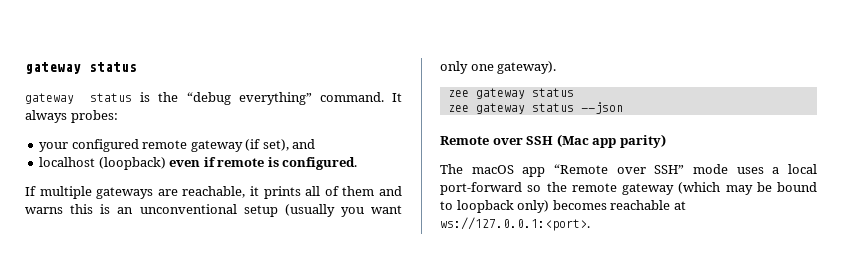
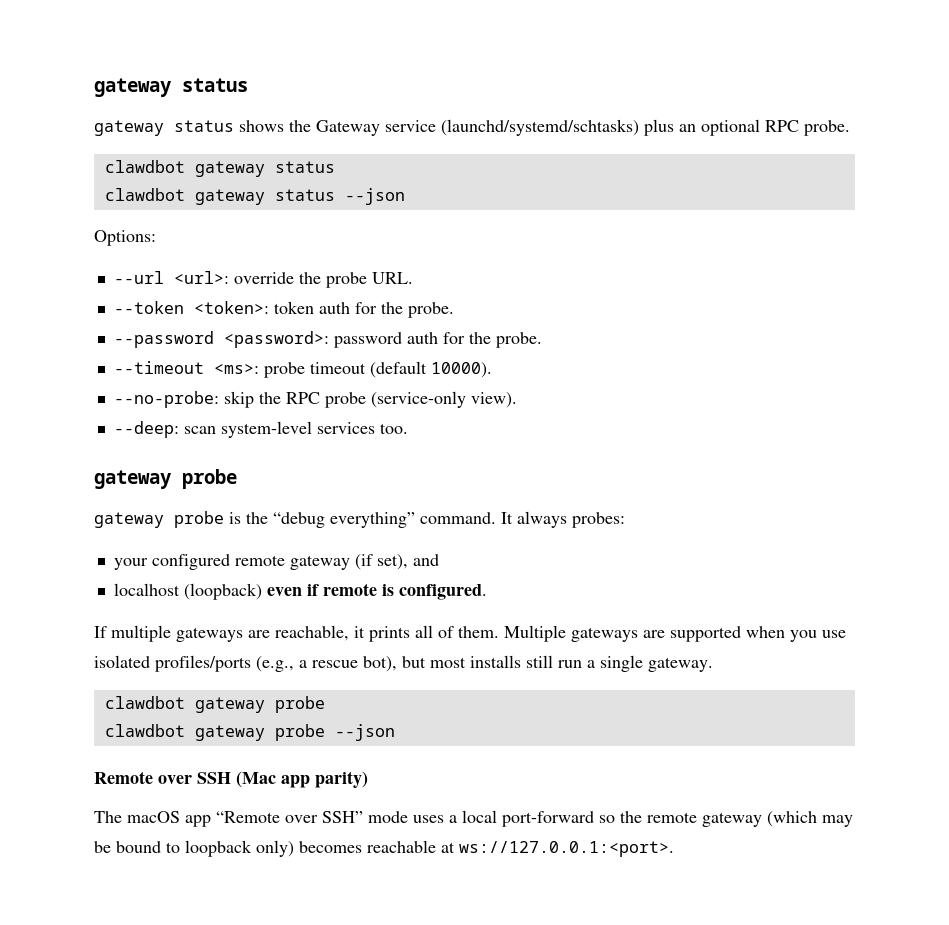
(133, 97) none -> [239,119,850,136] [104,160,335,177] [104,188,405,205] [94,230,156,246] [113,271,413,288] [113,301,454,318] [113,331,542,348] [113,361,492,378] [113,391,517,408] [113,421,408,438] [94,469,237,489] [94,511,224,528] shows the Gateway service (launchd/systemd/schtasks) plus an optional RPC probe. // clawdbot gateway status // clawdbot gateway status --json // Options: // --url <url>: override the probe URL. // --token <token>: token auth for the probe. // --password <password>: password auth for the probe. // --timeout <ms>: probe timeout (default 10000). // --no-probe: skip the RPC probe (service-only view). // --deep: scan system-level services too. // gateway probe // gateway probe
[342,186,403,196] [25,204,402,217] [440,61,557,74] [447,88,574,99] [447,103,574,114] them and warns this is an unconventional setup (usually you want only one gateway). // zee gateway status // zee gateway status -> [458,625,846,642] [94,655,713,672] [104,696,325,713] [104,724,325,741] them. Multiple gateways are supported when you use isolated profiles/ports (e.g., a rescue bot), but most installs still run a single gateway. // clawdbot gateway probe // clawdbot gateway probe

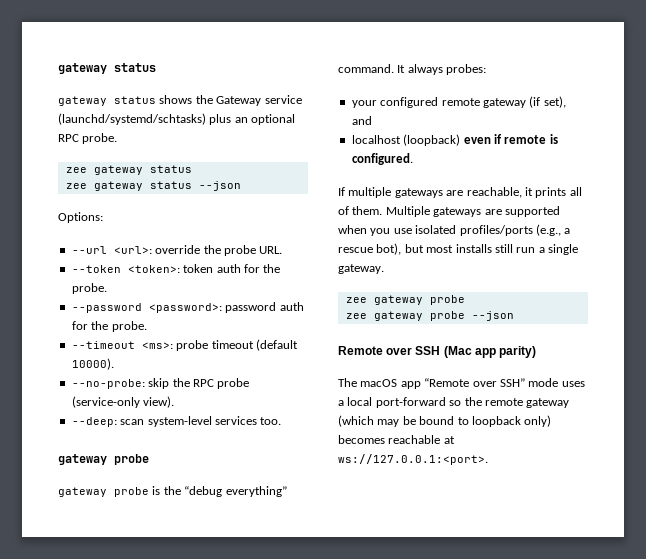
[104,160,335,177] [104,188,185,201] clawdbot gateway status // clawdbot -> [65,165,192,175] [65,183,87,189] zee gateway status // zee
[104,696,325,713] [104,724,185,737] clawdbot gateway probe // clawdbot -> [345,295,465,305] [345,313,367,319] zee gateway probe // zee

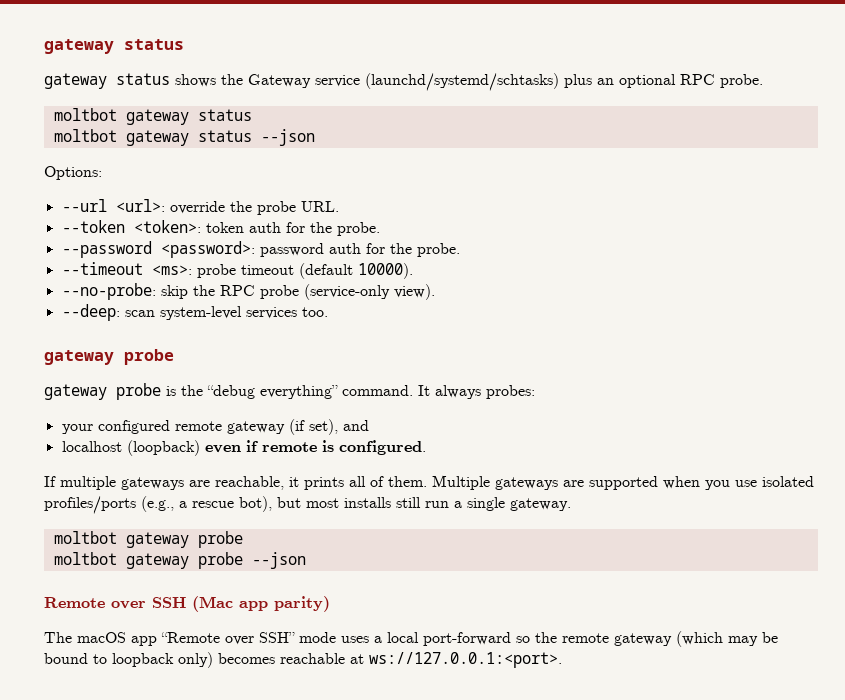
[65,165,192,175] [65,183,87,189] zee gateway status // zee -> [53,108,252,125] [53,129,117,142] moltbot gateway status // moltbot
[345,295,465,305] [345,313,367,319] zee gateway probe // zee -> [53,531,243,548] [53,552,117,565] moltbot gateway probe // moltbot

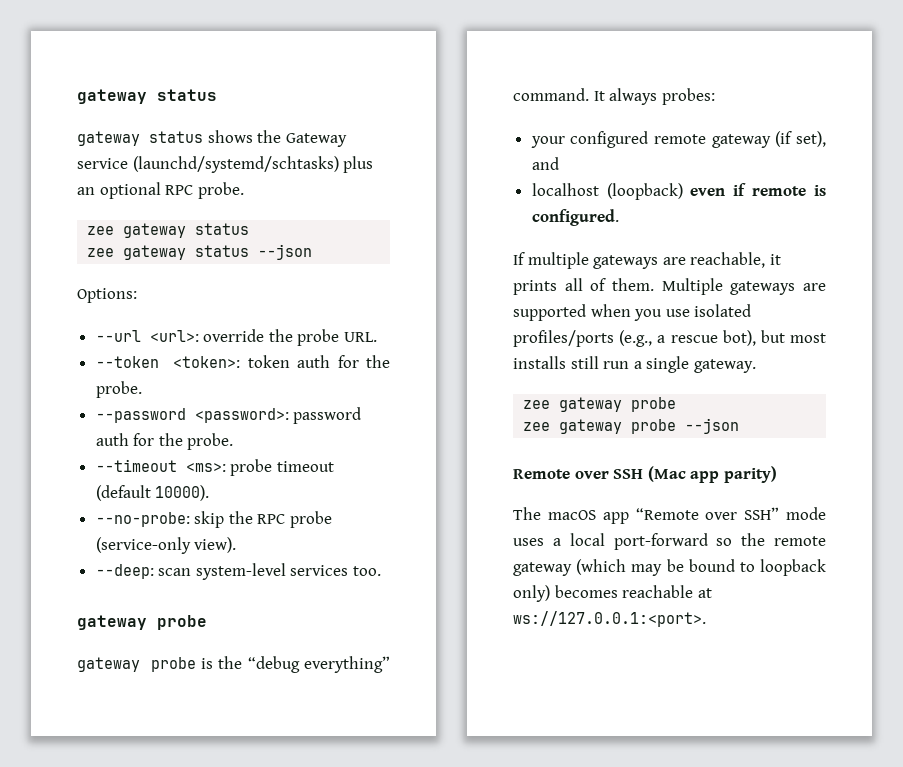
[53,108,252,125] [53,129,117,142] moltbot gateway status // moltbot -> [87,223,250,238] [87,248,115,257] zee gateway status // zee
[53,531,243,548] [53,552,117,565] moltbot gateway probe // moltbot -> [523,397,677,412] [523,422,551,431] zee gateway probe // zee

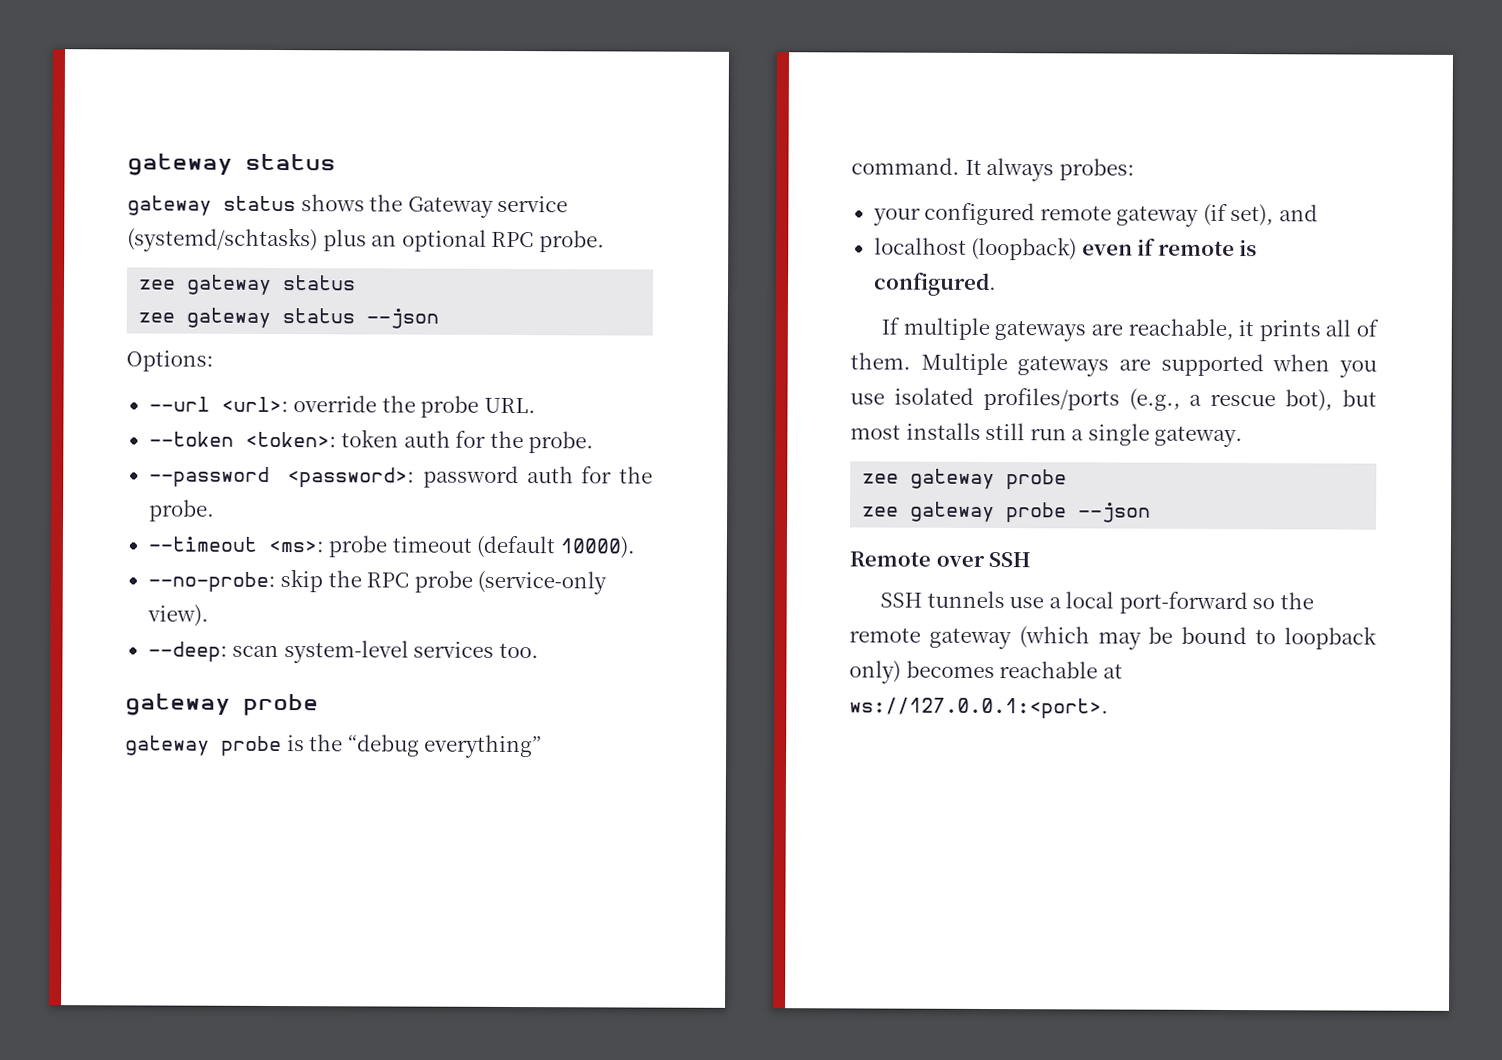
[132,156,339,173] (launchd/systemd/schtasks) -> [127,227,318,253] (systemd/schtasks)
[647,466,777,483] [513,507,826,524] [513,538,544,546] (Mac app parity) // The macOS app “Remote over SSH” mode uses -> [880,590,1045,609] // SSH tunnels use

